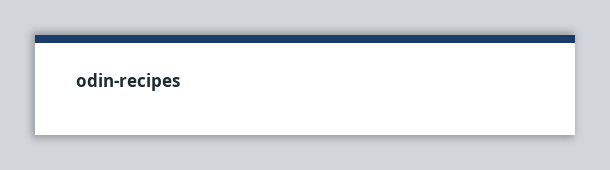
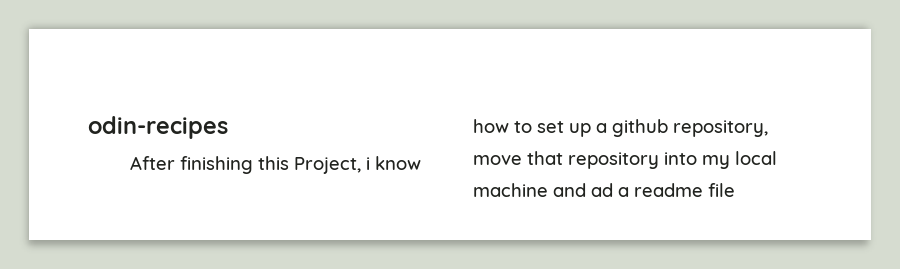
(180, 82) none -> [129,156,421,174] [473,119,768,137] [473,151,777,169] [473,183,735,197] // After finishing this Project, i know how to set up a github repository, move that repository into my local machine and ad a readme file

